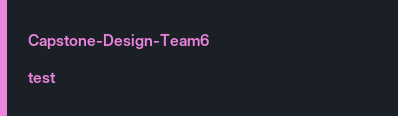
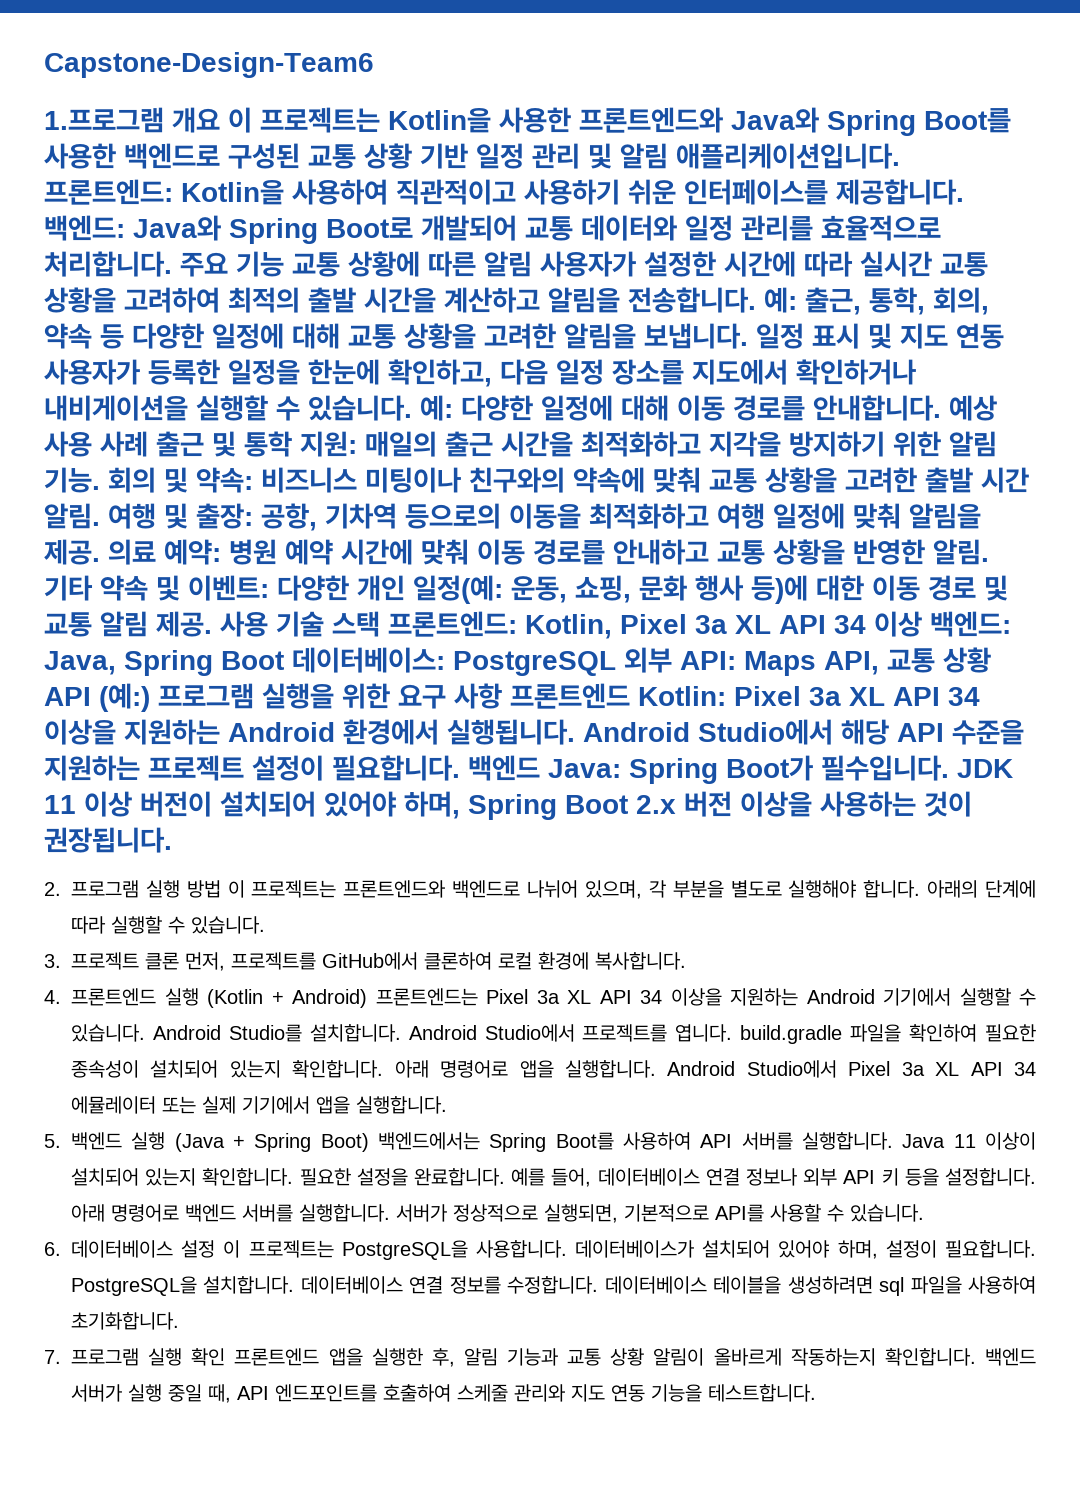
[28,72,56,83] test -> [44,107,1011,136] [44,143,900,169] [44,179,964,205] [44,215,941,244] [44,251,988,277] [44,287,989,315] [44,323,1004,349] [44,359,916,387] [44,395,997,421] [44,431,997,457] [44,467,1029,493] [44,503,981,531] [44,539,989,565] [44,575,1008,604] [44,611,1011,639] [44,647,991,676] [44,683,980,712] [44,719,1024,745] [44,755,1013,784] [44,791,972,820] [44,827,172,853] [44,880,1036,899] [71,916,265,934] [44,952,686,971] [44,988,1036,1008] [71,1024,1036,1044] [71,1060,1036,1078] [71,1096,447,1114] [44,1132,1037,1152] [71,1168,1037,1187] [71,1204,924,1223] [44,1240,1036,1260] [71,1276,1037,1296] [71,1312,179,1330] [44,1348,1036,1367] [71,1384,816,1403] 1.프로그램 개요 이 프로젝트는 Kotlin을 사용한 프론트엔드와 Java와 Spring Boot를 사용한 백엔드로 구성된 교통 상황 기반 일정 관리 및 알림 애플리케이션입니다. 프론트엔드: Kotlin을 사용하여 직관적이고 사용하기 쉬운 인터페이스를 제공합니다. 백엔드: Java와 Spring Boot로 개발되어 교통 데이터와 일정 관리를 효율적으로 처리합니다. 주요 기능 교통 상황에 따른 알림 사용자가 설정한 시간에 따라 실시간 교통 상황을 고려하여 최적의 출발 시간을 계산하고 알림을 전송합니다. 예: 출근, 통학, 회의, 약속 등 다양한 일정에 대해 교통 상황을 고려한 알림을 보냅니다. 일정 표시 및 지도 연동 사용자가 등록한 일정을 한눈에 확인하고, 다음 일정 장소를 지도에서 확인하거나 내비게이션을 실행할 수 있습니다. 예: 다양한 일정에 대해 이동 경로를 안내합니다. 예상 사용 사례 출근 및 통학 지원: 매일의 출근 시간을 최적화하고 지각을 방지하기 위한 알림 기능. 회의 및 약속: 비즈니스 미팅이나 친구와의 약속에 맞춰 교통 상황을 고려한 출발 시간 알림. 여행 및 출장: 공항, 기차역 등으로의 이동을 최적화하고 여행 일정에 맞춰 알림을 제공. 의료 예약: 병원 예약 시간에 맞춰 이동 경로를 안내하고 교통 상황을 반영한 알림. 기타 약속 및 이벤트: 다양한 개인 일정(예: 운동, 쇼핑, 문화 행사 등)에 대한 이동 경로 및 교통 알림 제공. 사용 기술 스택 프론트엔드: Kotlin, Pixel 3a XL API 34 이상 백엔드: Java, Spring Boot 데이터베이스: PostgreSQL 외부 API: Maps API, 교통 상황 API (예:) 프로그램 실행을 위한 요구 사항 프론트엔드 Kotlin: Pixel 3a XL API 34 이상을 지원하는 Android 환경에서 실행됩니다. Android Studio에서 해당 API 수준을 지원하는 프로젝트 설정이 필요합니다. 백엔드 Java: Spring Boot가 필수입니다. JDK 11 이상 버전이 설치되어 있어야 하며, Spring Boot 2.x 버전 이상을 사용하는 것이 권장됩니다. // 2. 프로그램 실행 방법 이 프로젝트는 프론트엔드와 백엔드로 나뉘어 있으며, 각 부분을 별도로 실행해야 합니다. 아래의 단계에 따라 실행할 수 있습니다. // 3. 프로젝트 클론 먼저, 프로젝트를 GitHub에서 클론하여 로컬 환경에 복사합니다. // 4. 프론트엔드 실행 (Kotlin + Android) 프론트엔드는 Pixel 3a XL API 34 이상을 지원하는 Android 기기에서 실행할 수 있습니다. Android Studio를 설치합니다. Android Studio에서 프로젝트를 엽니다. build.gradle 파일을 확인하여 필요한 종속성이 설치되어 있는지 확인합니다. 아래 명령어로 앱을 실행합니다. Android Studio에서 Pixel 3a XL API 34 에뮬레이터 또는 실제 기기에서 앱을 실행합니다. // 5. 백엔드 실행 (Java + Spring Boot) 백엔드에서는 Spring Boot를 사용하여 API 서버를 실행합니다. Java 11 이상이 설치되어 있는지 확인합니다. 필요한 설정을 완료합니다. 예를 들어, 데이터베이스 연결 정보나 외부 API 키 등을 설정합니다. 아래 명령어로 백엔드 서버를 실행합니다. 서버가 정상적으로 실행되면, 기본적으로 API를 사용할 수 있습니다. // 6. 데이터베이스 설정 이 프로젝트는 PostgreSQL을 사용합니다. 데이터베이스가 설치되어 있어야 하며, 설정이 필요합니다. PostgreSQL을 설치합니다. 데이터베이스 연결 정보를 수정합니다. 데이터베이스 테이블을 생성하려면 sql 파일을 사용하여 초기화합니다. // 7. 프로그램 실행 확인 프론트엔드 앱을 실행한 후, 알림 기능과 교통 상황 알림이 올바르게 작동하는지 확인합니다. 백엔드 서버가 실행 중일 때, API 엔드포인트를 호출하여 스케줄 관리와 지도 연동 기능을 테스트합니다.

